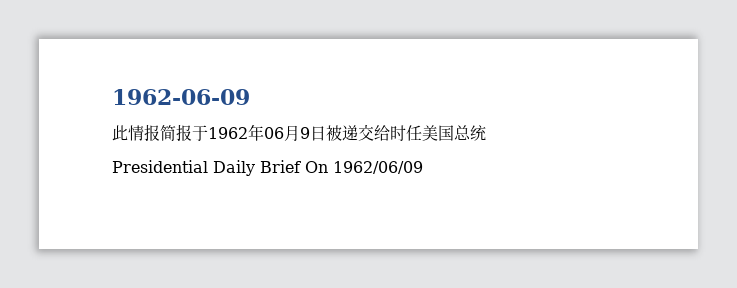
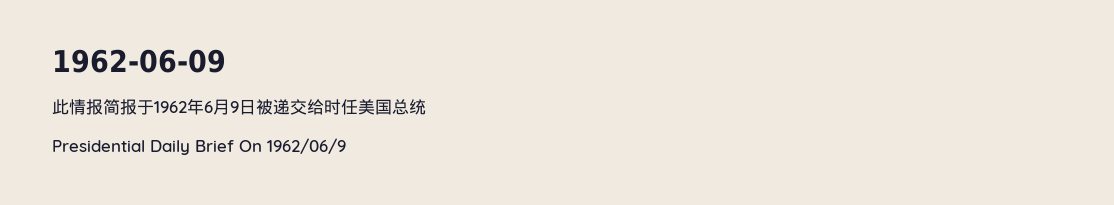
[264,127,284,139] 06 -> [204,101,213,113] 6
[333,161,423,174] 1962/06/09 -> [267,138,346,154] 1962/06/9

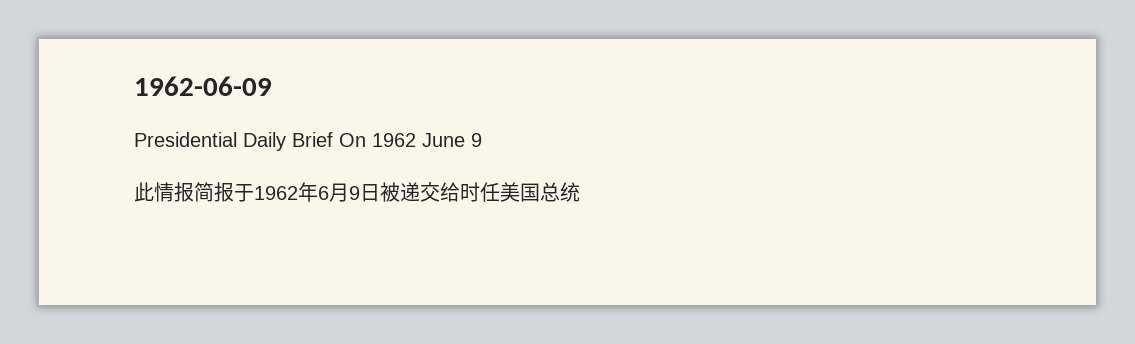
(226, 61) none -> [134,132,482,151] // Presidential Daily Brief On 1962 June 9
[52,138,346,155] // Presidential Daily Brief On 1962/06/9 -> (580, 192) none

